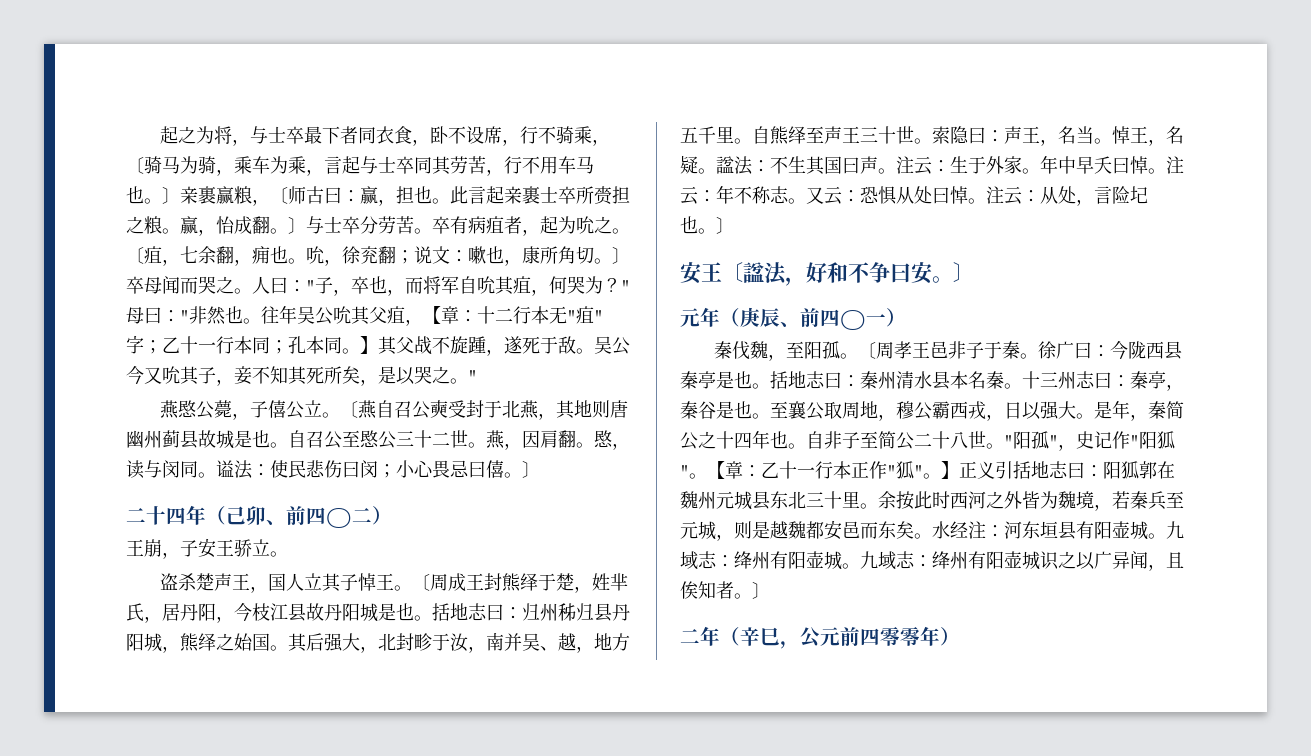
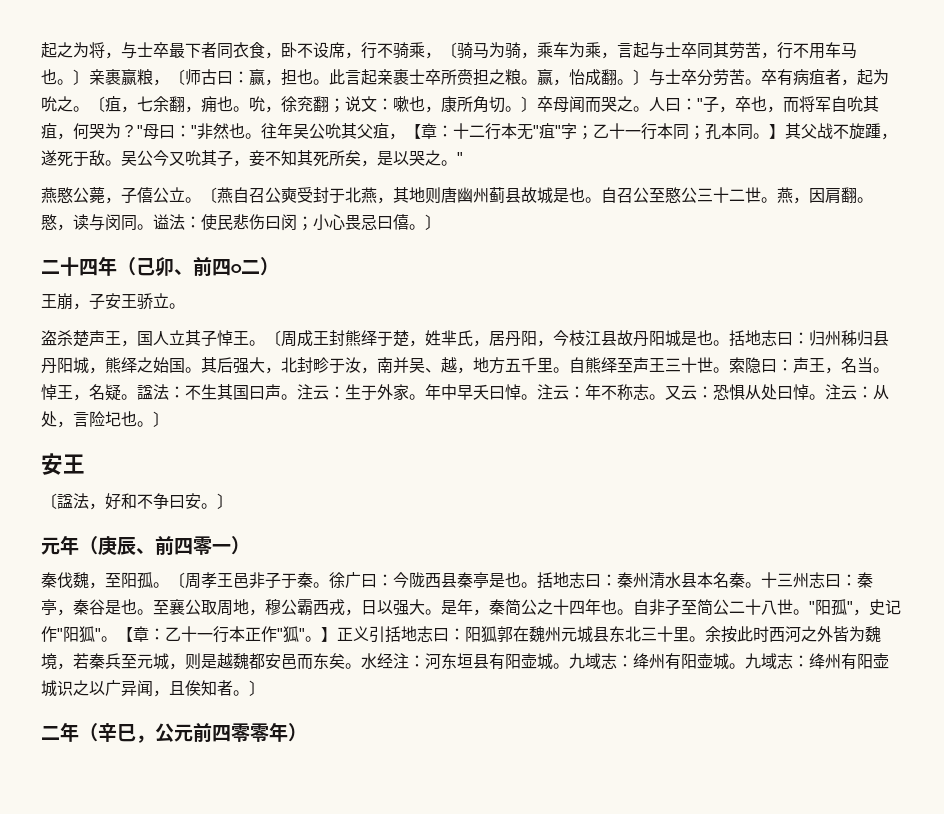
(722, 272) none -> (85, 464) //
[840,310,866,330] ○ -> [193,536,212,555] 零

